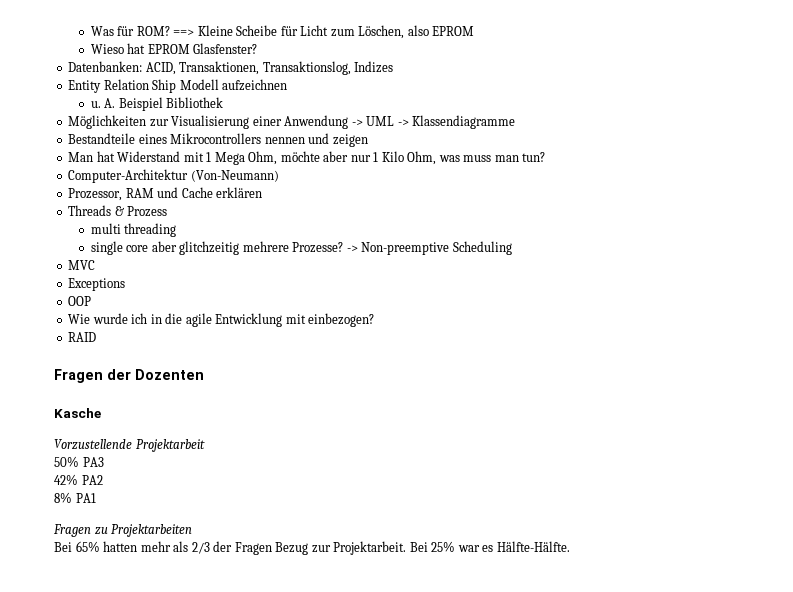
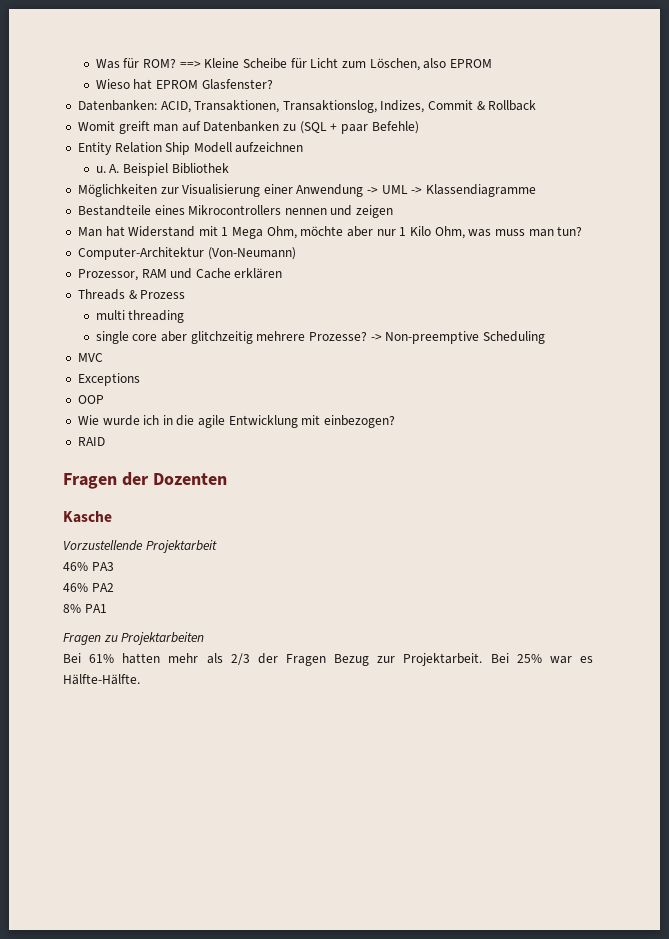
[354,61,394,73] Indizes -> [380,100,537,113] [77,121,419,134] Indizes, Commit & Rollback // Womit greift man auf Datenbanken zu (SQL + paar Befehle)
[54,456,79,467] 50% -> [63,562,88,571] 46%
[54,474,78,485] 42% -> [63,583,88,592] 46%
[75,541,100,552] 65% -> [89,654,115,663] 61%

